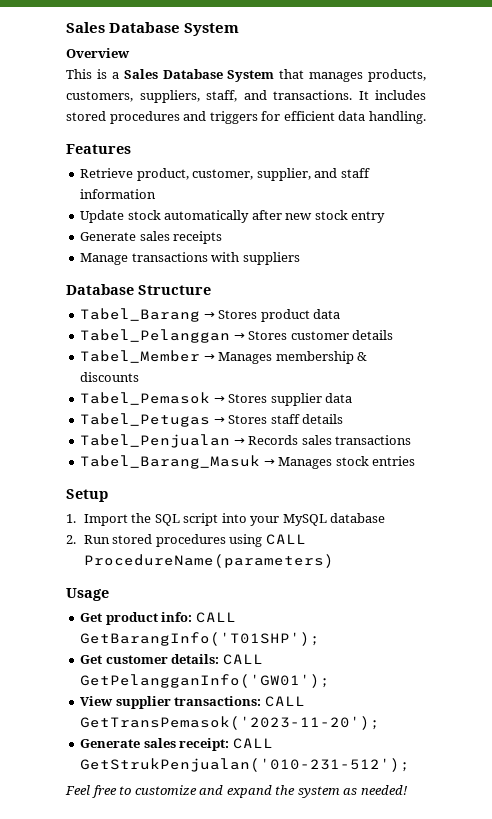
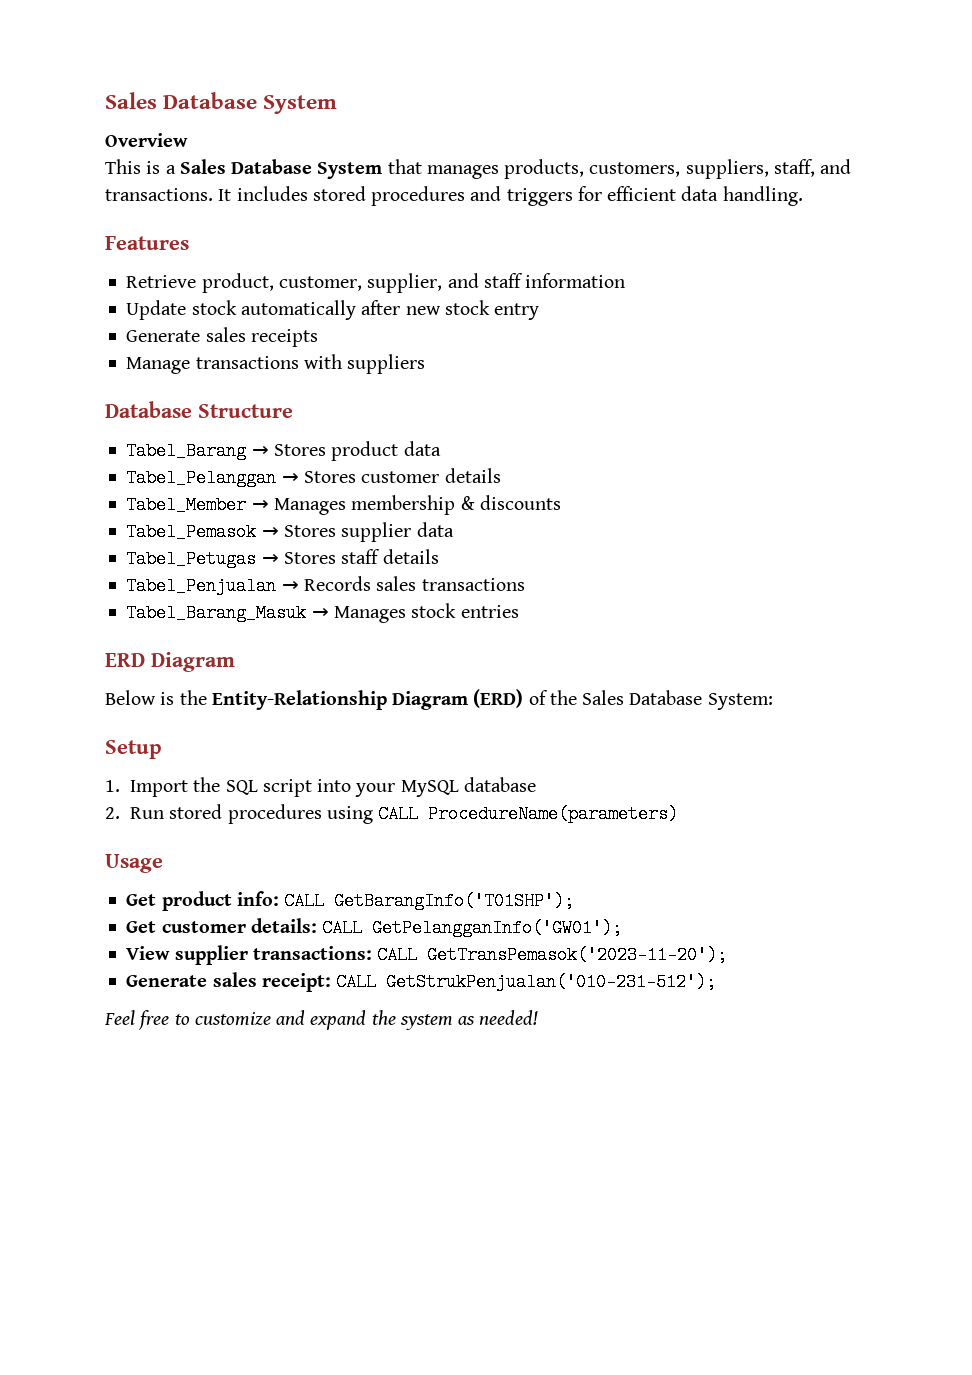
(416, 461) none -> [105,652,235,672] [105,689,773,710] // ERD Diagram // Below is the Entity-Relationship Diagram (ERD) of the Sales Database System:

